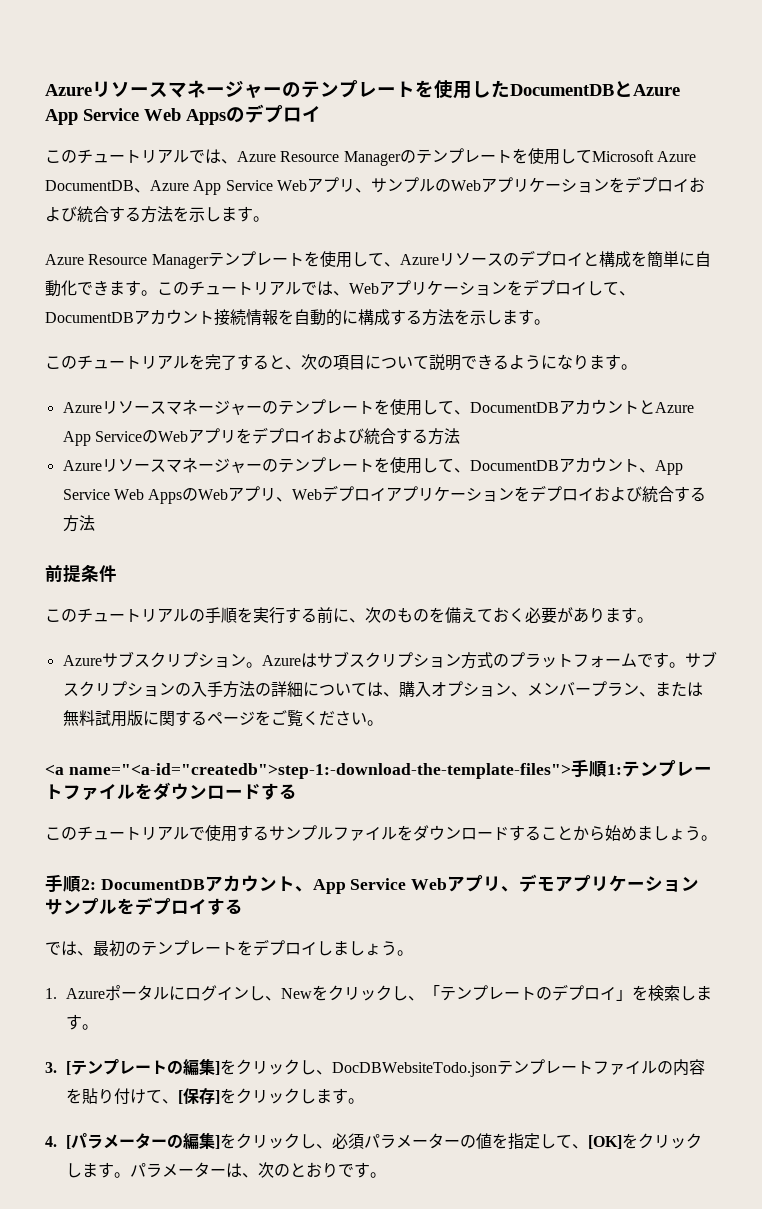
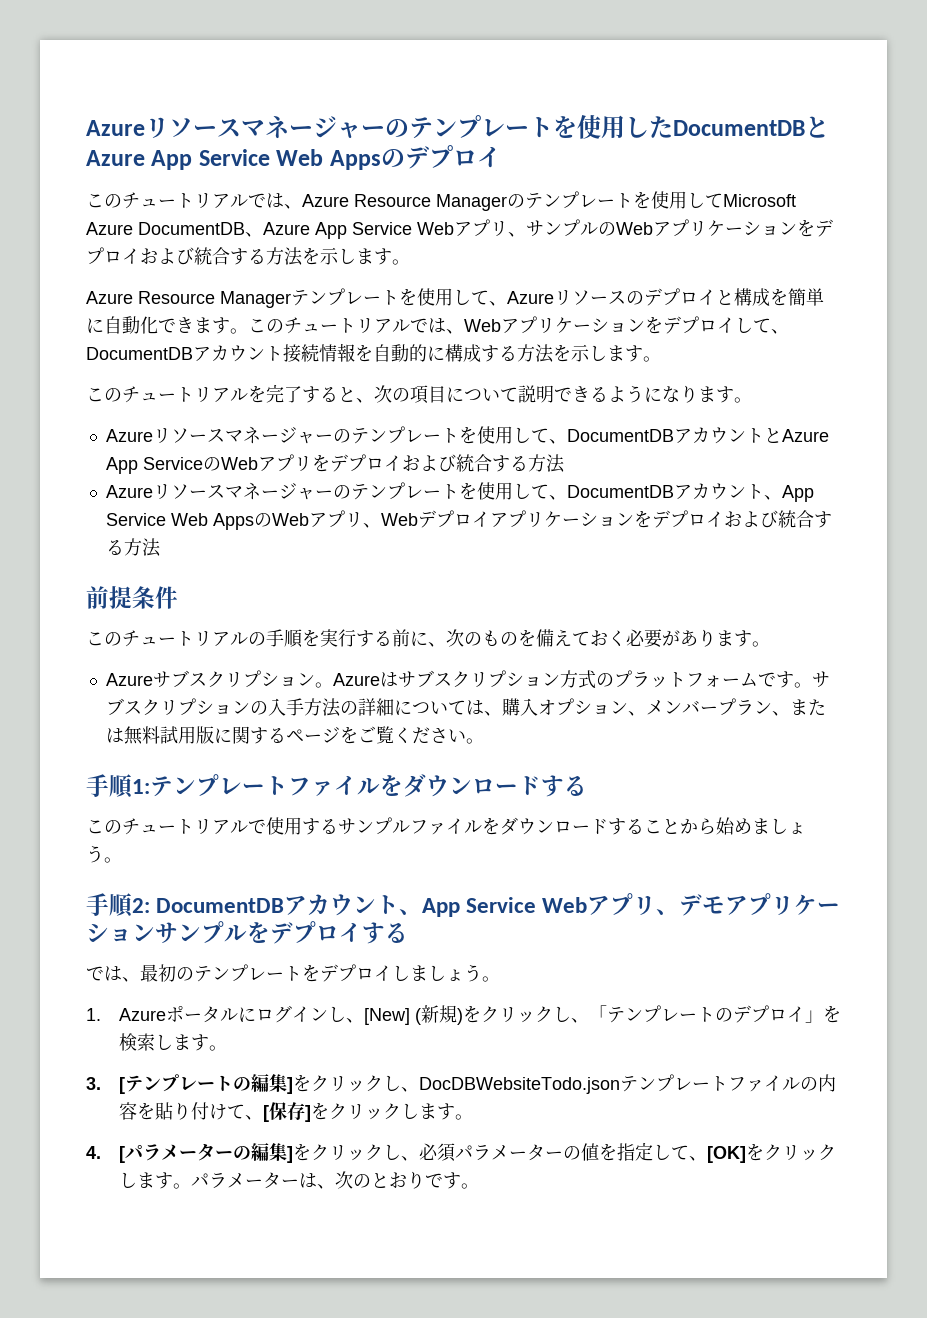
[45,763,571,779] <a name="<a-id="createdb">step-1:-download-the-template-files"> -> (484, 741) none
[281,988,313,999] New -> [363,1005,463,1025] [New] (新規)

